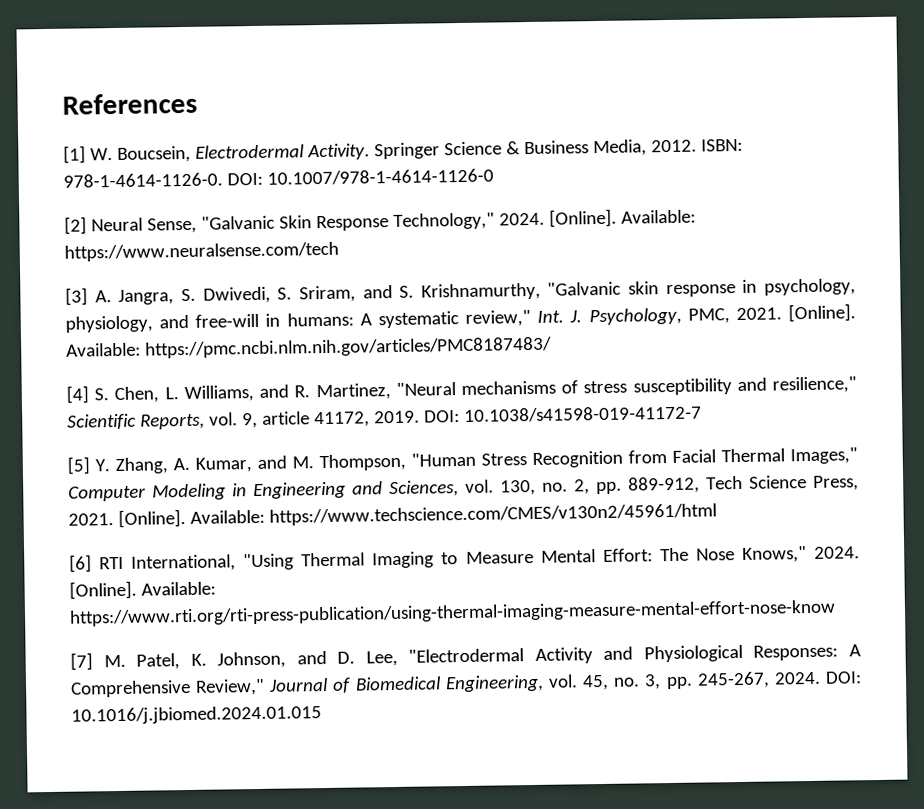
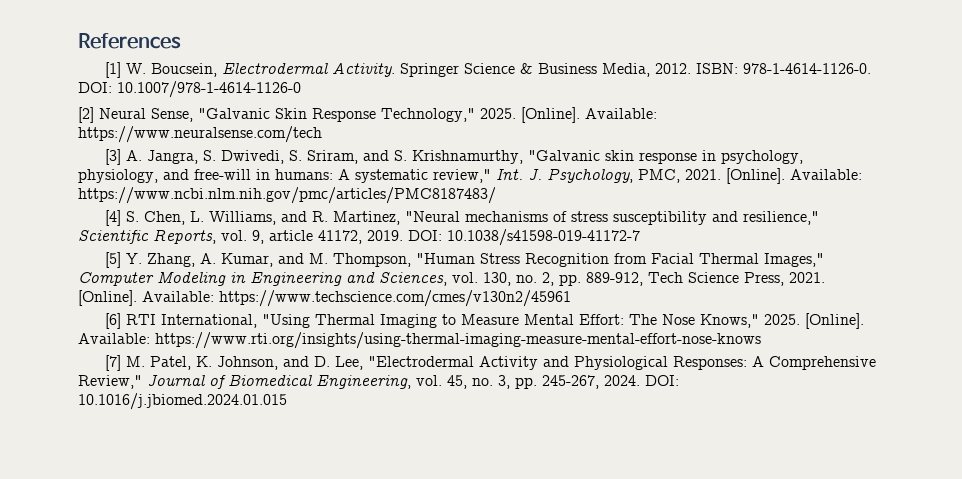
[498,212,545,226] 2024. -> [480,108,516,119] 2025.
[144,336,552,359] https://pmc.ncbi.nlm.nih.gov/articles/PMC8187483/ -> [78,187,496,204] https://www.ncbi.nlm.nih.gov/pmc/articles/PMC8187483/
[268,503,717,526] https://www.techscience.com/CMES/v130n2/45961/html -> [219,290,571,307] https://www.techscience.com/cmes/v130n2/45961
[814,546,861,559] [69,580,216,600] [69,599,836,627] 2024. [Online]. Available: https://www.rti.org/rti-press-publication/using-thermal-imaging-measure-mental-effort-nose-know -> [764,313,865,329] [78,332,761,349] 2025. [Online]. Available: https://www.rti.org/insights/using-thermal-imaging-measure-mental-effort-nose-knows

